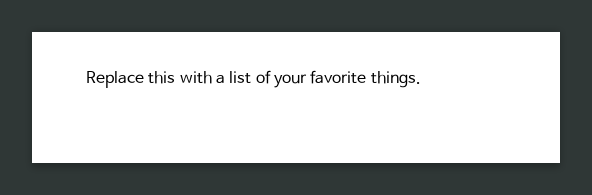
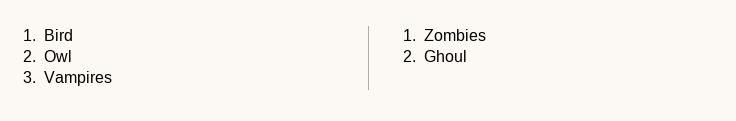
[86,70,421,88] Replace this with a list of your favorite things. -> [23,29,73,41] [23,50,72,62] [23,71,112,86] [402,29,486,41] [402,50,467,62] 1. Bird // 2. Owl // 3. Vampires // 1. Zombies // 2. Ghoul

